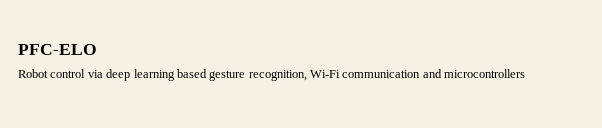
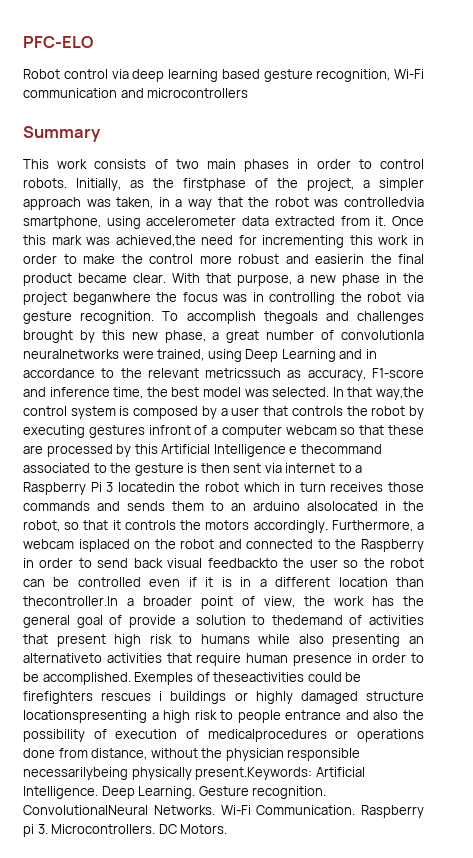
(526, 73) none -> [23,126,101,142] [23,159,424,172] [23,178,424,191] [23,197,424,210] [23,216,425,229] [23,235,424,248] [23,254,424,264] [23,273,424,286] [23,292,424,305] [23,311,424,324] [23,330,424,343] [23,349,377,362] [23,368,424,381] [23,387,424,400] [23,406,424,419] [23,425,424,438] [23,444,382,457] [23,463,363,476] [23,482,425,495] [23,501,424,511] [23,520,424,533] [23,539,424,552] [23,558,424,568] [23,577,424,587] [23,596,424,609] [23,615,424,628] [23,634,424,647] [23,653,424,666] [23,672,362,685] [23,691,424,704] [23,710,424,723] [23,729,424,742] [23,748,361,761] [23,767,365,780] [23,786,327,799] [23,805,424,818] [23,824,228,837] // Summary // This work consists of two main phases in order to control robots. Initially, as the firstphase of the project, a simpler approach was taken, in a way that the robot was controlledvia smartphone, using accelerometer data extracted from it. Once this mark was achieved,the need for incrementing this work in order to make the control more robust and easierin the final product became clear. With that purpose, a new phase in the project beganwhere the focus was in controlling the robot via gesture recognition. To accomplish thegoals and challenges brought by this new phase, a great number of convolutionla neuralnetworks were trained, using Deep Learning and in accordance to the relevant metricssuch as accuracy, F1-score and inference time, the best model was selected. In that way,the control system is composed by a user that controls the robot by executing gestures infront of a computer webcam so that these are processed by this Artificial Intelligence e thecommand associated to the gesture is then sent via internet to a Raspberry Pi 3 locatedin the robot which in turn receives those commands and sends them to an arduino alsolocated in the robot, so that it controls the motors accordingly. Furthermore, a webcam isplaced on the robot and connected to the Raspberry in order to send back visual feedbackto the user so the robot can be controlled even if it is in a different location than thecontroller.In a broader point of view, the work has the general goal of provide a solution to thedemand of activities that present high risk to humans while also presenting an alternativeto activities that require human presence in order to be accomplished. Exemples of theseactivities could be firefighters rescues i buildings or highly damaged structure locationspresenting a high risk to people entrance and also the possibility of execution of medicalprocedures or operations done from distance, without the physician responsible necessarilybeing physically present.Keywords: Artificial Intelligence. Deep Learning. Gesture recognition. ConvolutionalNeural Networks. Wi-Fi Communication. Raspberry pi 3. Microcontrollers. DC Motors.

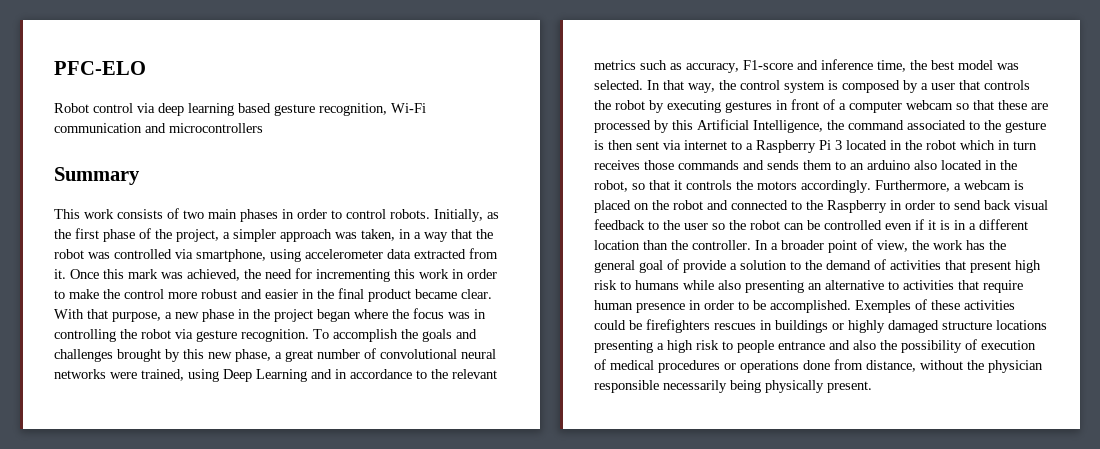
[183,178,246,191] firstphase -> [75,228,135,242] first phase
[344,197,424,207] controlledvia -> [114,249,193,259] controlled via
[115,235,196,247] achieved,the -> [187,269,261,281] achieved, the
[315,254,364,264] easierin -> [265,289,314,299] easier in
[72,292,151,305] beganwhere -> [317,309,388,322] began where
[263,311,318,324] thegoals -> [401,329,452,342] the goals
[341,330,424,340] [23,349,119,359] convolutionla neuralnetworks -> [380,349,496,359] [54,369,106,379] convolutional neural networks
[205,368,282,378] metricssuch -> [594,60,667,70] metrics such
[376,387,424,400] way,the -> [688,80,736,93] way, the
[148,425,191,435] infront -> [776,99,819,110] in front
[213,444,382,457] Intelligence e thecommand -> [753,120,904,133] Intelligence, the command
[117,482,175,492] locatedin -> [846,140,902,150] located in
[307,501,378,511] alsolocated -> [914,160,982,170] also located
[78,539,130,552] isplaced -> [1014,180,1024,190] [594,200,631,213] is placed
[207,558,278,568] feedbackto -> [594,219,659,230] feedback to
[23,596,118,606] thecontroller.In -> [671,240,768,250] the controller. In
[271,615,343,625] thedemand -> [805,260,871,270] the demand
[23,653,102,663] alternativeto -> [825,280,899,290] alternative to
[213,672,305,682] theseactivities -> [931,300,1015,310] these activities
[159,691,163,701] i -> [760,320,772,330] in
[23,710,147,723] locationspresenting -> [996,320,1047,330] [594,340,653,353] locations presenting
[207,729,327,742] medicalprocedures -> [610,360,720,373] medical procedures
[23,767,365,780] [23,786,327,799] [23,805,424,818] [23,824,228,837] necessarilybeing physically present.Keywords: Artificial Intelligence. Deep Learning. Gesture recognition. ConvolutionalNeural Networks. Wi-Fi Communication. Raspberry pi 3. Microcontrollers. DC Motors. -> [663,380,872,393] necessarily being physically present.

